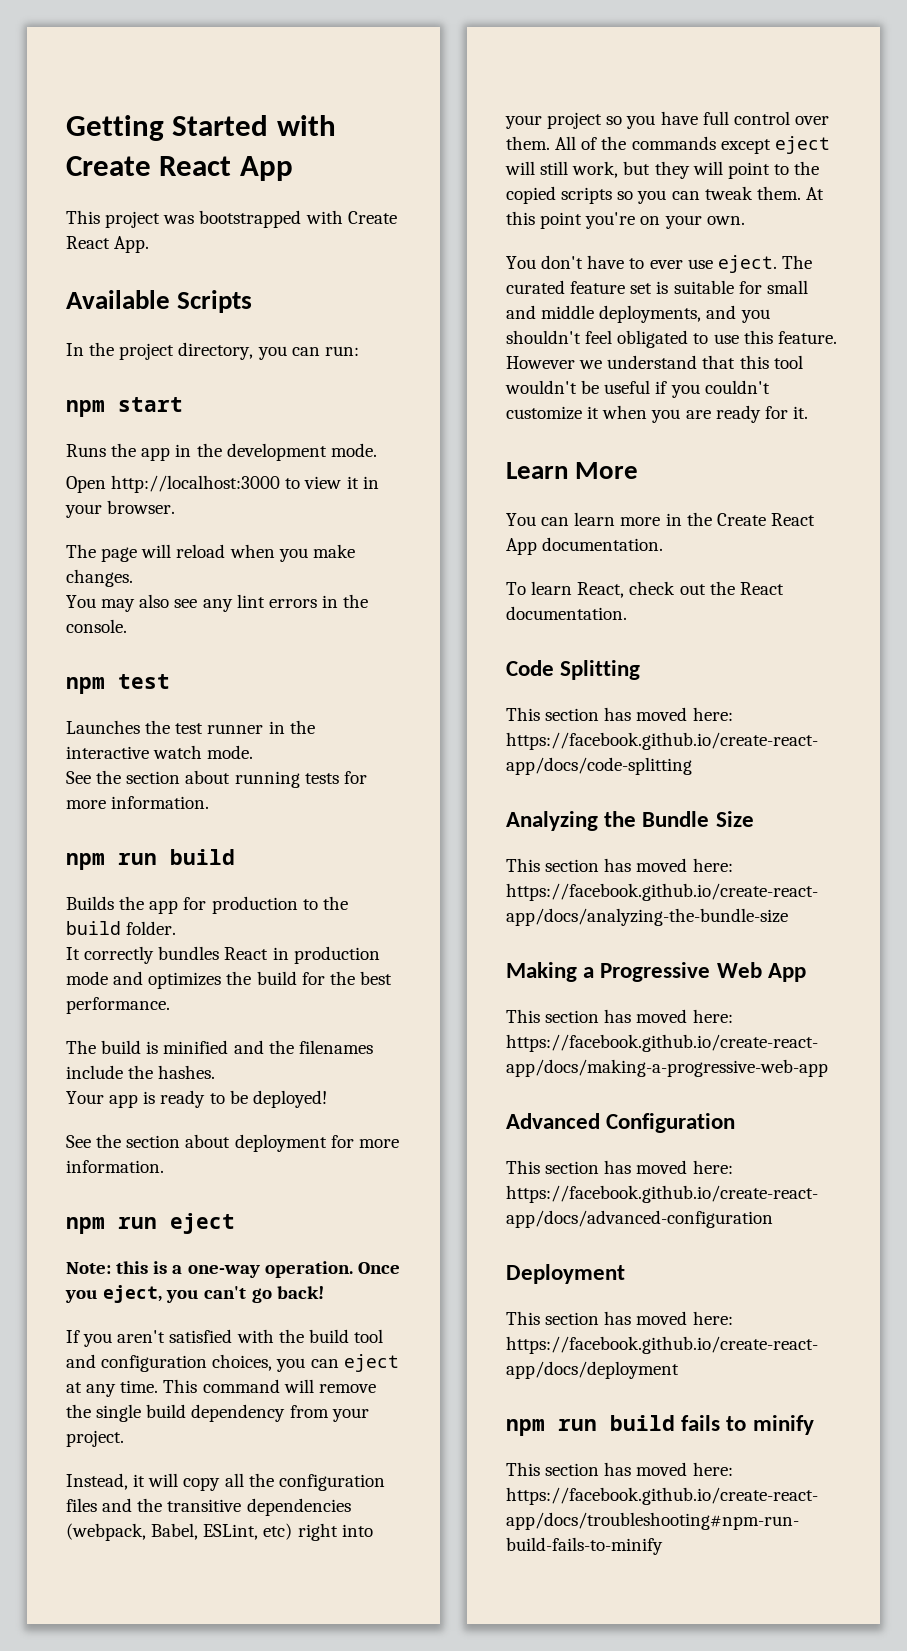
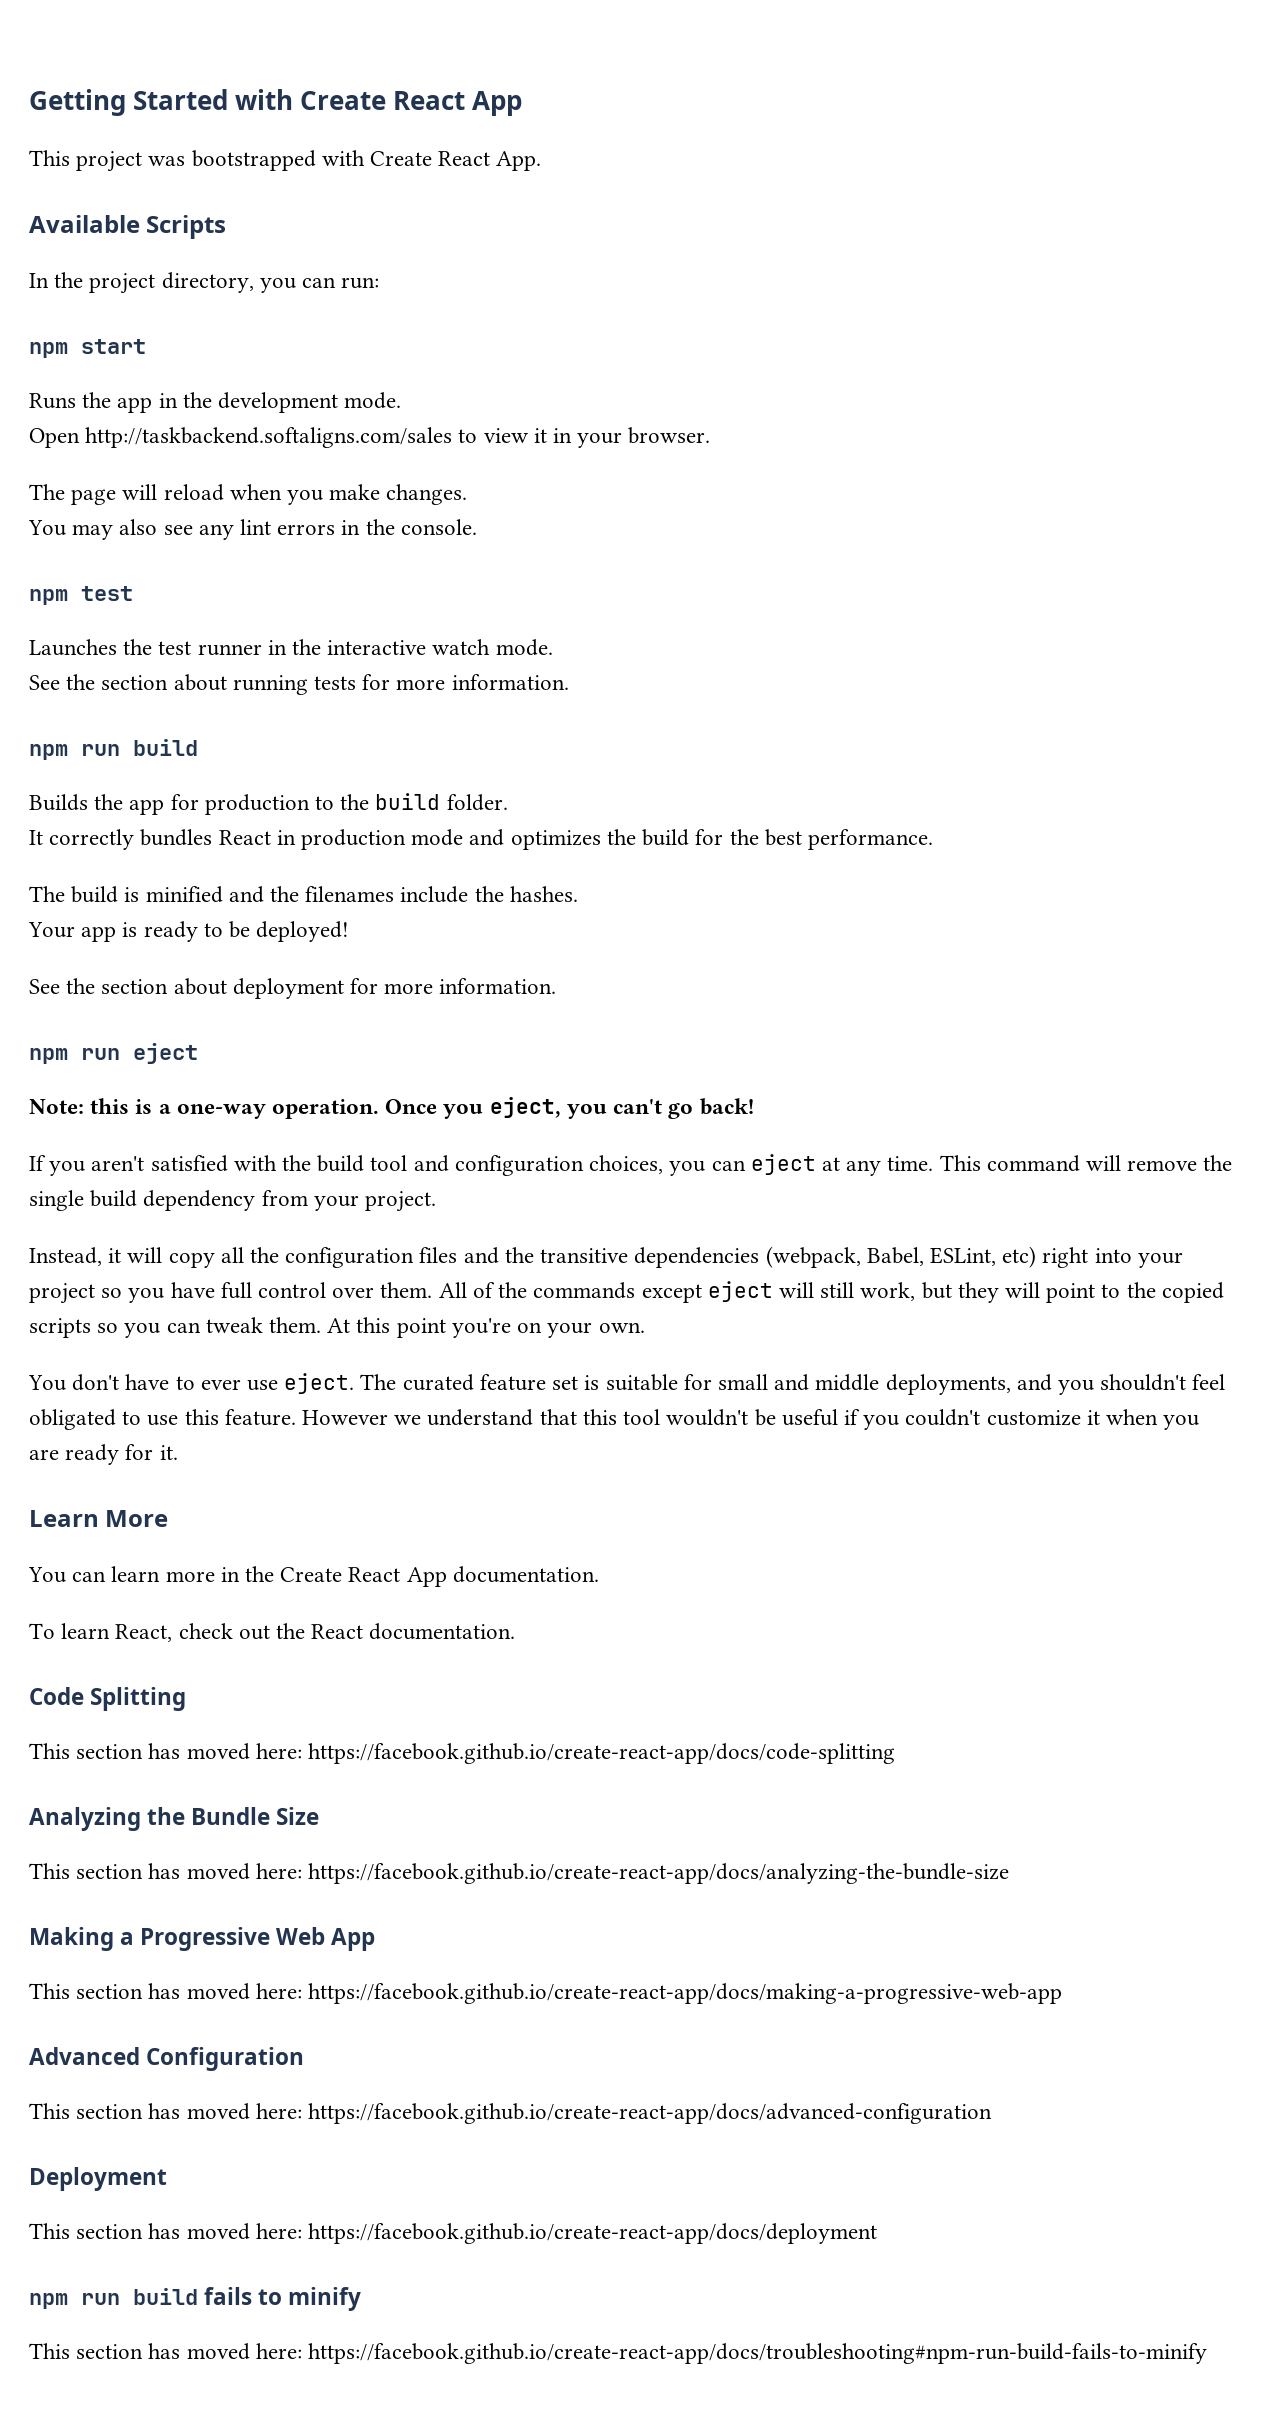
[111,475,281,493] http://localhost:3000 -> [85,427,453,448] http://taskbackend.softaligns.com/sales

